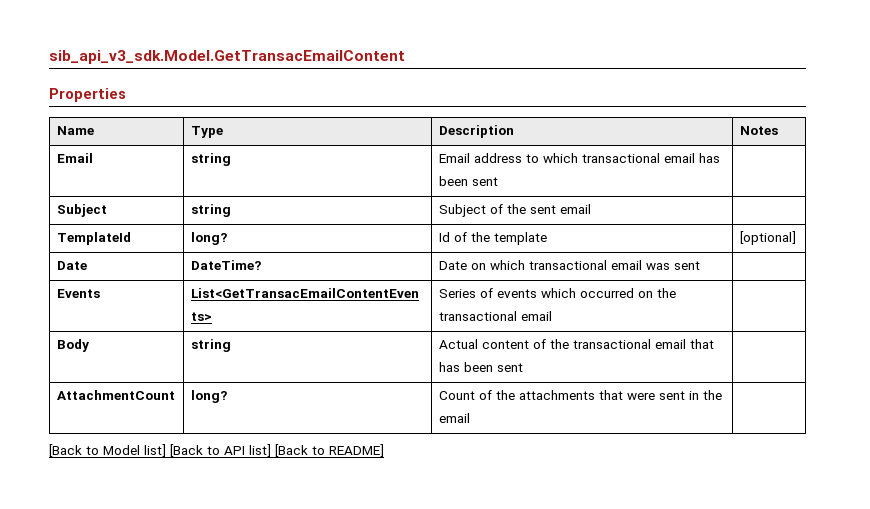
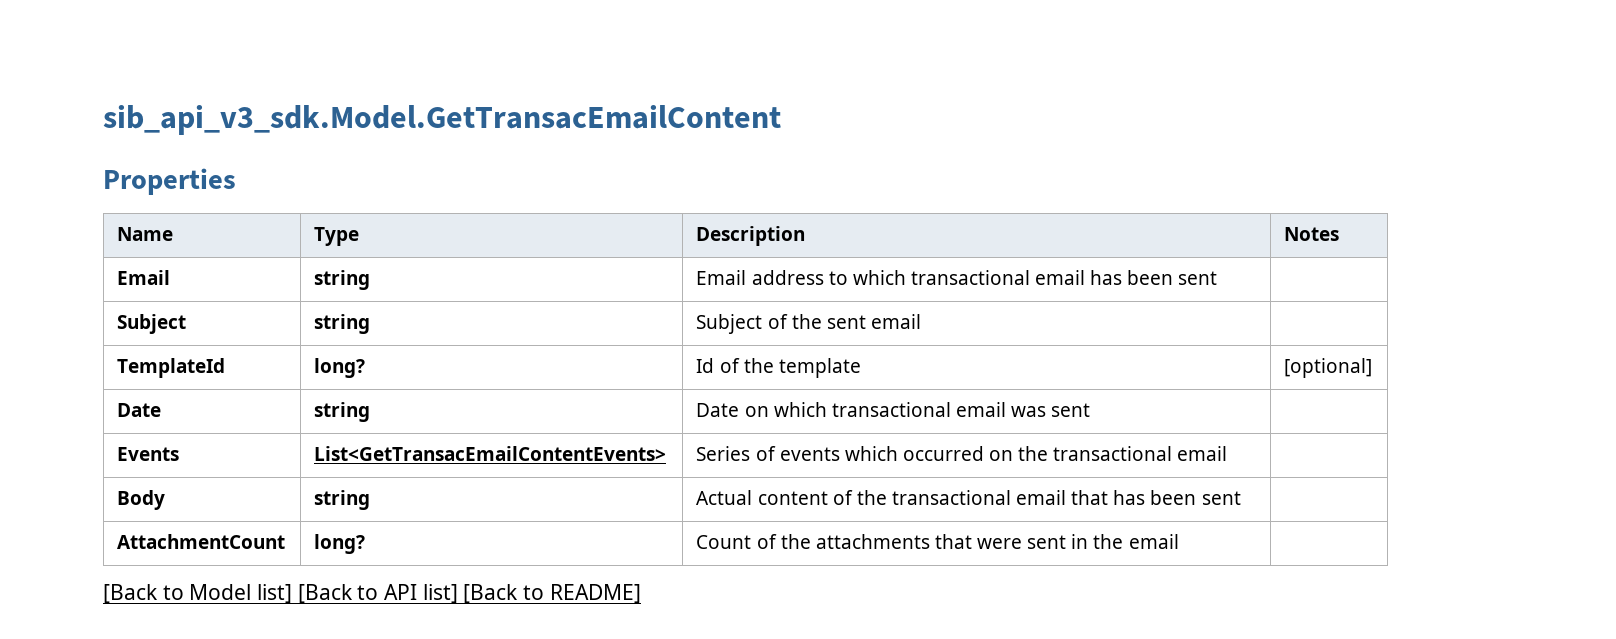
[190,260,261,270] DateTime? -> [314,402,371,422] string

